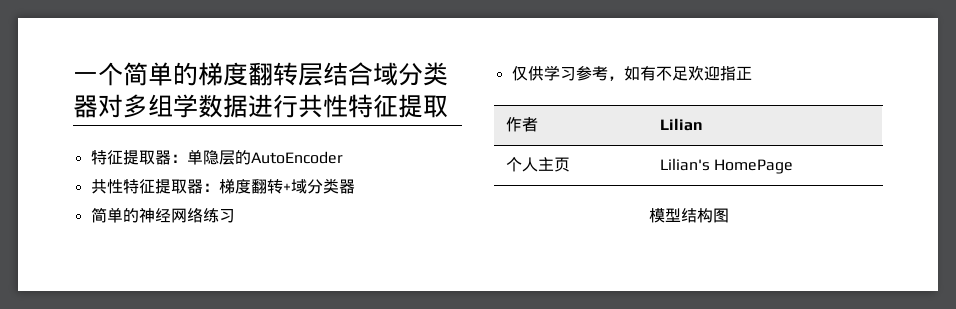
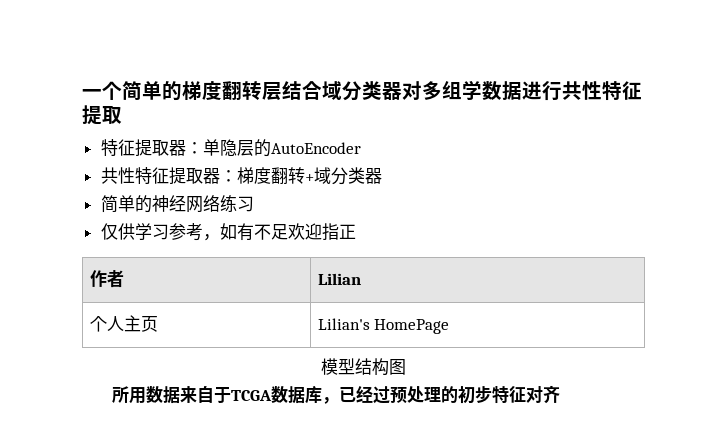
(729, 215) none -> [111,385,560,404] // 所用数据来自于TCGA数据库，已经过预处理的初步特征对齐

